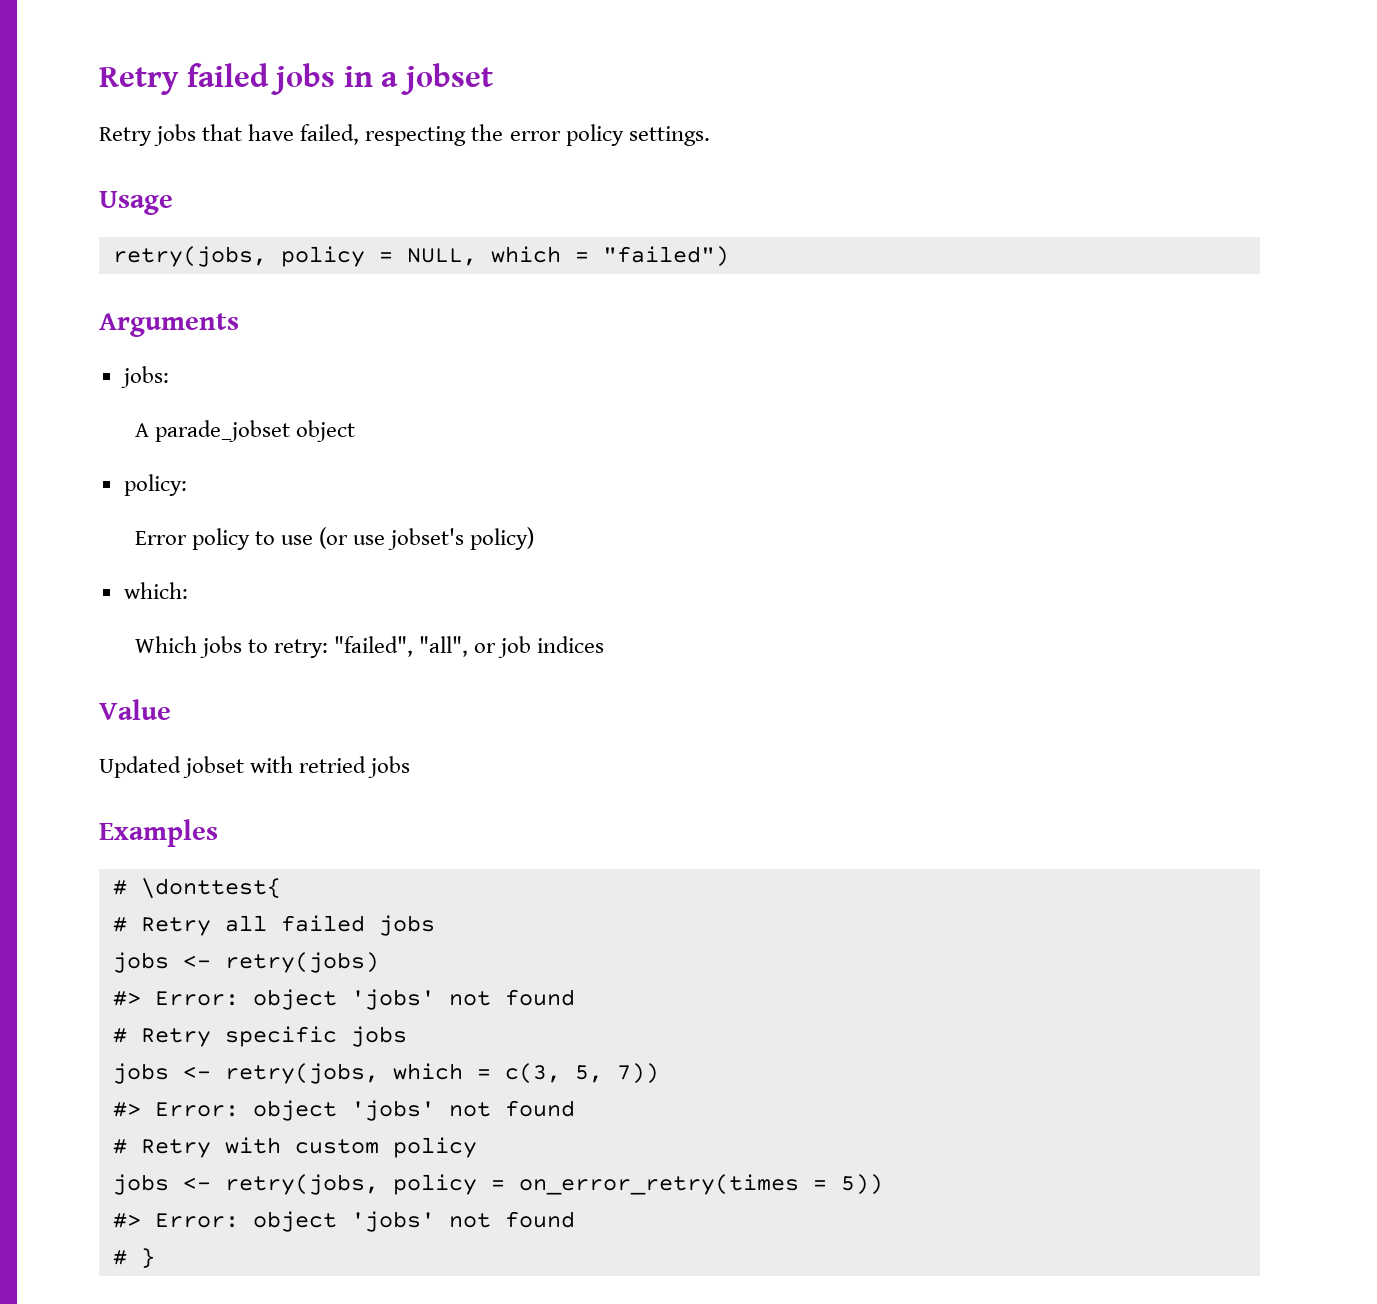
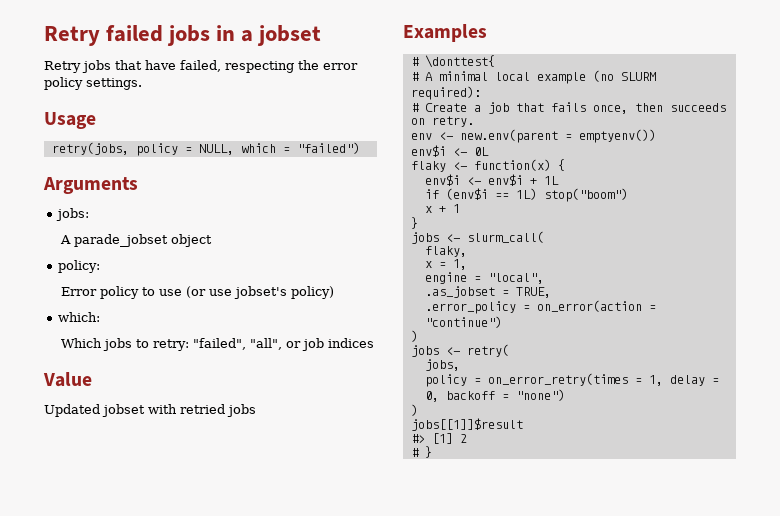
[140,915,435,936] [112,952,379,973] [112,989,575,1010] [112,1026,407,1047] [112,1063,659,1084] [112,1100,575,1121] [112,1137,477,1158] [112,1174,883,1195] [112,1211,575,1232] Retry all failed jobs // jobs <- retry(jobs) // #> Error: object 'jobs' not found // # Retry specific jobs // jobs <- retry(jobs, which = c(3, 5, 7)) // #> Error: object 'jobs' not found // # Retry with custom policy // jobs <- retry(jobs, policy = on_error_retry(times = 5)) // #> Error: object 'jobs' not found -> [424,70,656,84] [410,86,481,100] [410,102,726,114] [410,116,474,127] [410,129,656,143] [410,145,489,157] [410,159,565,172] [424,174,559,186] [424,188,628,202] [424,204,460,213] [410,217,418,229] [410,231,544,244] [424,246,467,257] [424,259,467,270] [424,272,544,284] [424,286,551,298] [424,300,656,314] [424,316,502,328] [410,330,418,342] [410,344,509,357] [424,359,460,371] [424,373,719,387] [424,389,565,402] [410,404,418,416] [410,418,523,431] [410,433,467,444] A minimal local example (no SLURM required): // # Create a job that fails once, then succeeds on retry. // env <- new.env(parent = emptyenv()) // env$i <- 0L // flaky <- function(x) { // env$i <- env$i + 1L // if (env$i == 1L) stop("boom") // x + 1 // } // jobs <- slurm_call( // flaky, // x = 1, // engine = "local", // .as_jobset = TRUE, // .error_policy = on_error(action = "continue") // ) // jobs <- retry( // jobs, // policy = on_error_retry(times = 1, delay = 0, backoff = "none") // ) // jobs[[1]]$result // #> [1] 2

